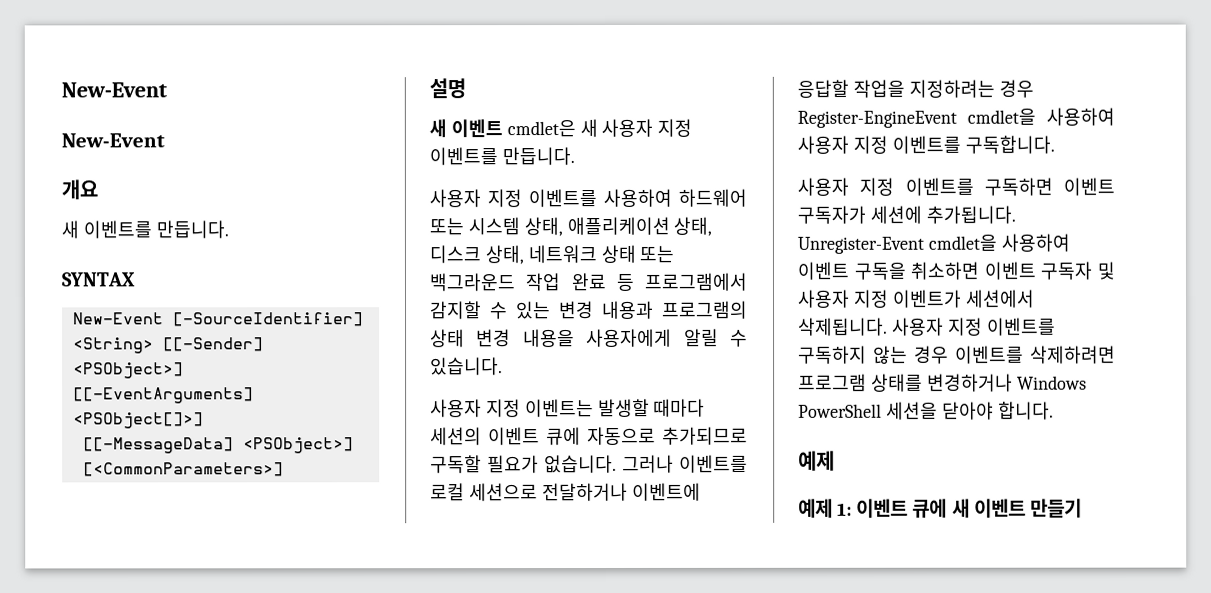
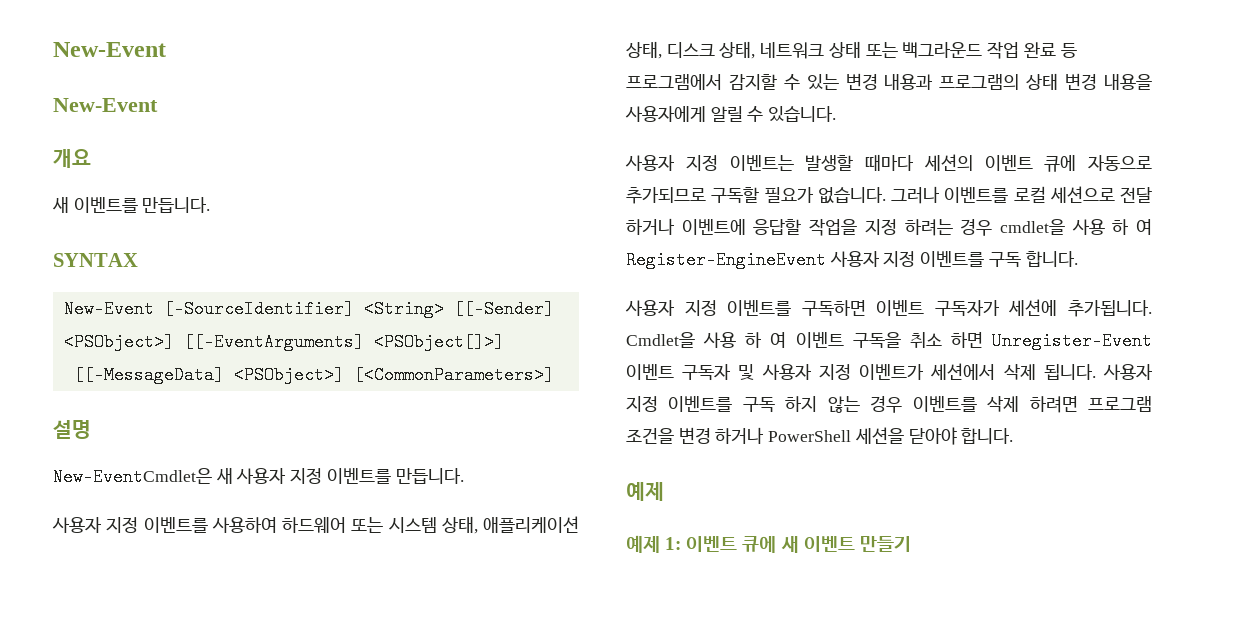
[429,119,576,138] 새 이벤트 cmdlet은 -> [53,468,212,486] New-EventCmdlet은
[541,482,628,502] 전달하거나 -> [1120,187,1152,203] [626,218,675,235] 전달 하거나
[908,79,1034,98] [797,107,1115,128] [797,135,1055,154] 지정하려는 경우 Register-EngineEvent cmdlet을 사용하여 사용자 지정 이벤트를 구독합니다. -> [864,219,1152,236] [626,251,1078,269] 지정 하려는 경우 cmdlet을 사용 하 여 Register-EngineEvent 사용자 지정 이벤트를 구독 합니다.
[797,233,1070,254] [797,261,980,280] Unregister-Event cmdlet을 사용하여 이벤트 구독을 취소하면 -> [626,332,1152,350] Cmdlet을 사용 하 여 이벤트 구독을 취소 하면 Unregister-Event
[798,317,1056,336] [798,345,867,364] 삭제됩니다. 사용자 지정 이벤트를 구독하지 -> [1003,364,1153,380] [626,396,818,413] 삭제 됩니다. 사용자 지정 이벤트를 구독 하지
[1030,345,1116,364] [798,373,1087,392] 삭제하려면 프로그램 상태를 변경하거나 Windows -> [987,396,1152,413] [626,427,765,444] 삭제 하려면 프로그램 조건을 변경 하거나

